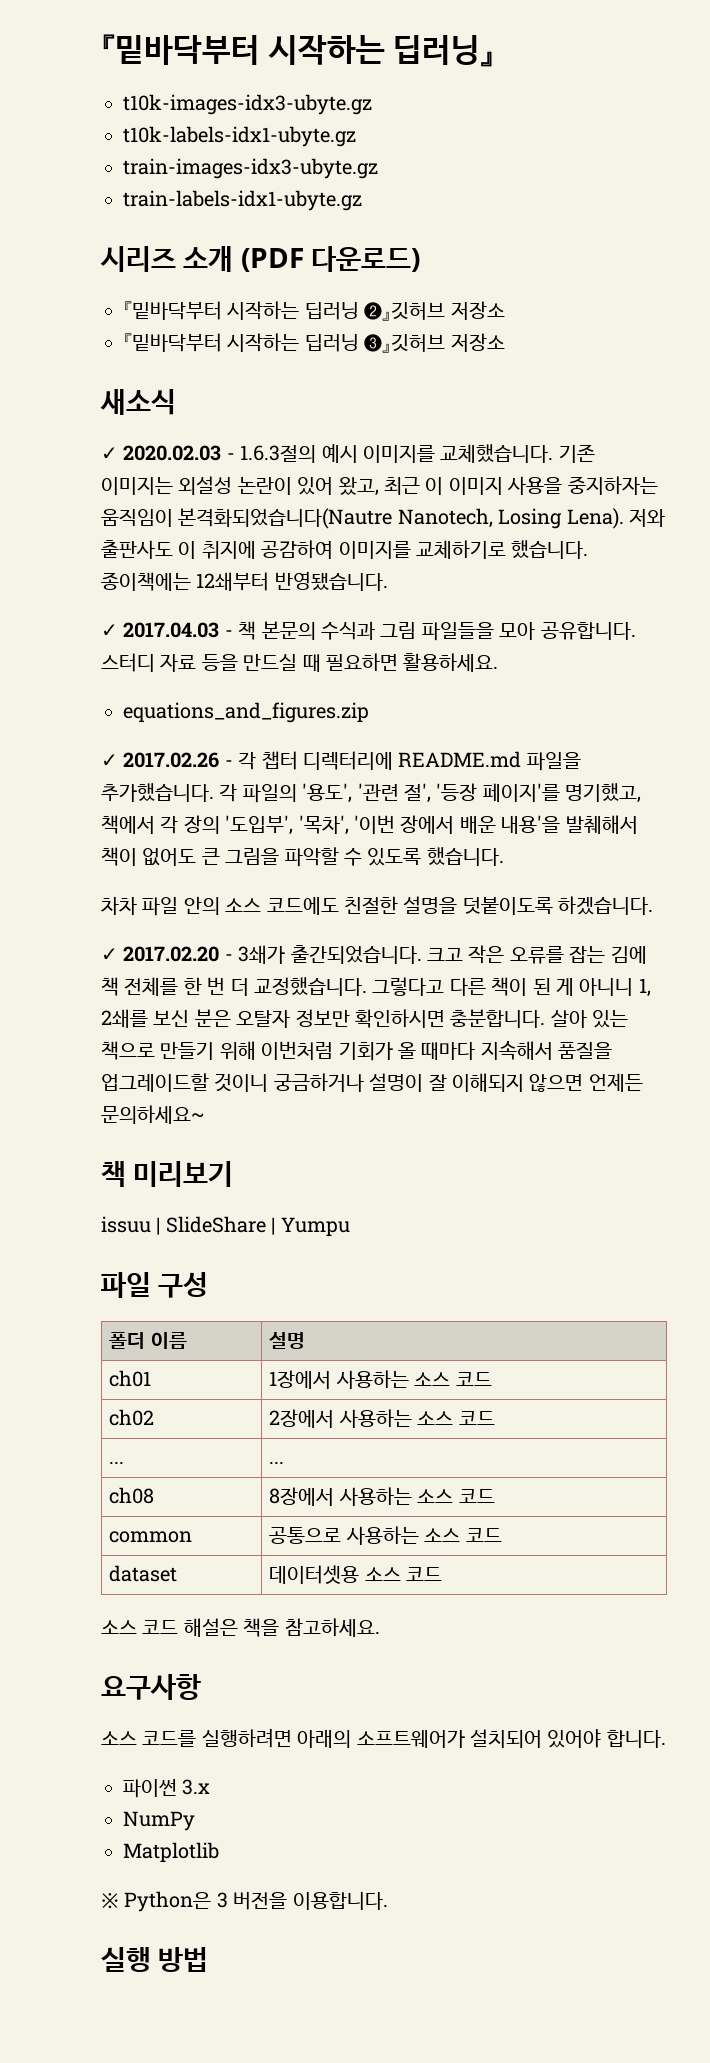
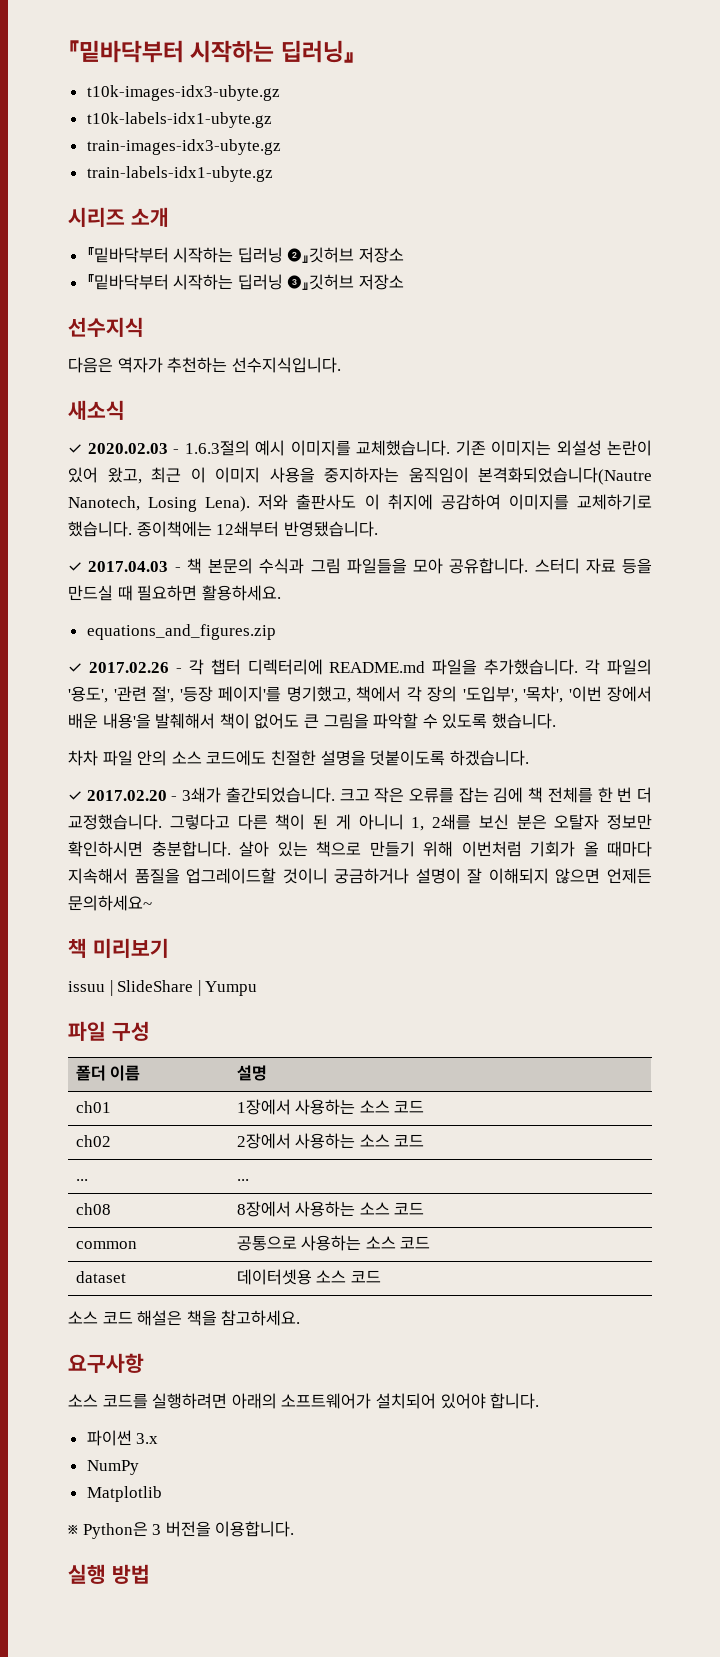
[240,246,421,272] (PDF 다운로드) -> (169, 217) none
(505, 342) none -> [68,317,144,337] [68,357,341,373] // 선수지식 // 다음은 역자가 추천하는 선수지식입니다.

